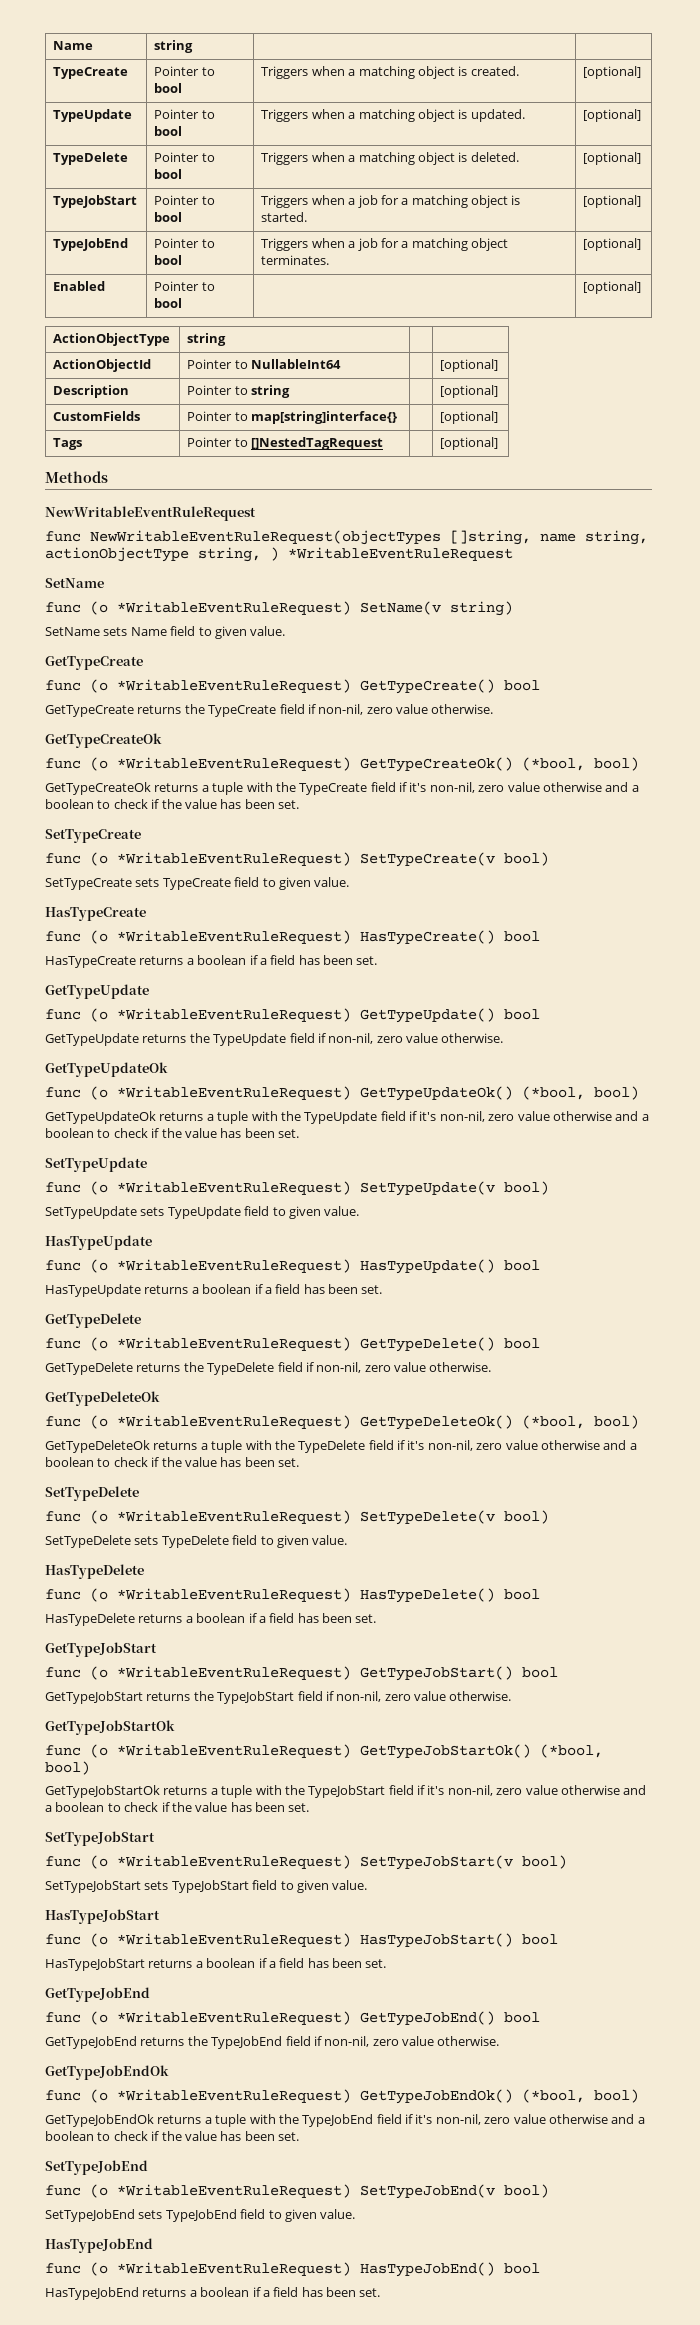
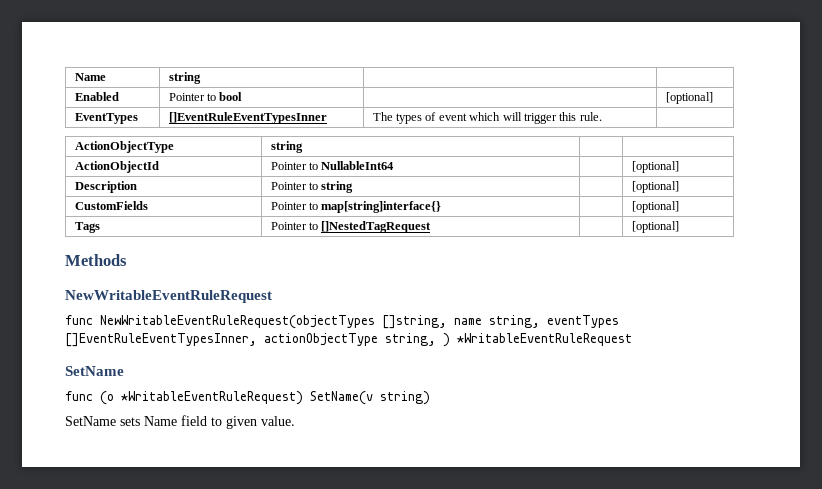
[53,67,129,79] [154,66,215,76] [154,83,183,93] [261,66,519,79] [583,66,642,79] [53,109,133,122] [154,109,215,119] [154,126,183,136] [261,109,525,122] [583,109,642,122] [53,152,129,165] [154,152,215,162] [154,169,183,179] [261,152,519,165] [583,152,642,165] [53,195,138,208] [154,195,215,205] [154,212,183,222] [261,195,521,208] [261,212,308,222] [583,195,642,208] [53,238,129,251] [154,238,215,248] [154,255,183,265] [261,238,509,251] [261,255,330,265] [583,238,642,251] // TypeCreate | Pointer to bool | Triggers when a matching object is created. | [optional] // TypeUpdate | Pointer to bool | Triggers when a matching object is updated. | [optional] // TypeDelete | Pointer to bool | Triggers when a matching object is deleted. | [optional] // TypeJobStart | Pointer to bool | Triggers when a job for a matching object is started. | [optional] // TypeJobEnd | Pointer to bool | Triggers when a job for a matching object terminates. | [optional] -> (201, 78) none
(642, 287) none -> [74,113,138,124] [168,112,327,124] [372,112,602,124] // EventTypes | []EventRuleEventTypesInner | The types of event which will trigger this rule. |
(648, 537) none -> [547,315,619,328] [65,333,257,347] eventTypes []EventRuleEventTypesInner,
[45,656,143,670] [45,679,540,694] [45,704,494,717] [45,733,162,748] [45,757,639,772] [45,782,639,795] [45,799,299,809] [45,829,141,843] [45,852,549,867] [45,877,350,890] [45,907,146,921] [45,930,540,945] [45,955,378,968] [45,984,149,999] [45,1008,540,1023] [45,1033,504,1046] [45,1062,168,1077] [45,1086,639,1101] [45,1111,649,1124] [45,1128,299,1138] [45,1157,147,1172] [45,1181,549,1196] [45,1206,360,1219] [45,1235,152,1250] [45,1259,540,1274] [45,1284,383,1297] [45,1313,141,1328] [45,1337,540,1352] [45,1362,492,1375] [45,1391,160,1406] [45,1415,639,1430] [45,1440,637,1453] [45,1457,299,1467] [45,1486,139,1501] [45,1510,549,1525] [45,1535,348,1548] [45,1564,144,1579] [45,1588,540,1603] [45,1613,377,1626] [45,1642,157,1657] [45,1666,558,1681] [45,1691,512,1704] [45,1720,175,1735] [45,1744,603,1759] [45,1761,90,1775] [45,1785,647,1798] [45,1802,310,1812] [45,1831,155,1846] [45,1855,567,1870] [45,1880,368,1893] [45,1909,160,1924] [45,1933,558,1948] [45,1958,387,1971] [45,1987,150,2002] [45,2011,540,2026] [45,2036,500,2049] [45,2065,169,2080] [45,2089,639,2104] [45,2114,645,2127] [45,2131,299,2141] [45,2160,148,2175] [45,2184,549,2199] [45,2209,356,2222] [45,2238,153,2253] [45,2262,540,2277] [45,2287,381,2300] // GetTypeCreate // func (o *WritableEventRuleRequest) GetTypeCreate() bool // GetTypeCreate returns the TypeCreate field if non-nil, zero value otherwise. // GetTypeCreateOk // func (o *WritableEventRuleRequest) GetTypeCreateOk() (*bool, bool) // GetTypeCreateOk returns a tuple with the TypeCreate field if it's non-nil, zero value otherwise and a boolean to check if the value has been set. // SetTypeCreate // func (o *WritableEventRuleRequest) SetTypeCreate(v bool) // SetTypeCreate sets TypeCreate field to given value. // HasTypeCreate // func (o *WritableEventRuleRequest) HasTypeCreate() bool // HasTypeCreate returns a boolean if a field has been set. // GetTypeUpdate // func (o *WritableEventRuleRequest) GetTypeUpdate() bool // GetTypeUpdate returns the TypeUpdate field if non-nil, zero value otherwise. // GetTypeUpdateOk // func (o *WritableEventRuleRequest) GetTypeUpdateOk() (*bool, bool) // GetTypeUpdateOk returns a tuple with the TypeUpdate field if it's non-nil, zero value otherwise and a boolean to check if the value has been set. // SetTypeUpdate // func (o *WritableEventRuleRequest) SetTypeUpdate(v bool) // SetTypeUpdate sets TypeUpdate field to given value. // HasTypeUpdate // func (o *WritableEventRuleRequest) HasTypeUpdate() bool // HasTypeUpdate returns a boolean if a field has been set. // GetTypeDelete // func (o *WritableEventRuleRequest) GetTypeDelete() bool // GetTypeDelete returns the TypeDelete field if non-nil, zero value otherwise. // GetTypeDeleteOk // func (o *WritableEventRuleRequest) GetTypeDeleteOk() (*bool, bool) // GetTypeDeleteOk returns a tuple with the TypeDelete field if it's non-nil, zero value otherwise and a boolean to check if the value has been set. // SetTypeDelete // func (o *WritableEventRuleRequest) SetTypeDelete(v bool) // SetTypeDelete sets TypeDelete field to given value. // HasTypeDelete // func (o *WritableEventRuleRequest) HasTypeDelete() bool // HasTypeDelete returns a boolean if a field has been set. // GetTypeJobStart // func (o *WritableEventRuleRequest) GetTypeJobStart() bool // GetTypeJobStart returns the TypeJobStart field if non-nil, zero value otherwise. // GetTypeJobStartOk // func (o *WritableEventRuleRequest) GetTypeJobStartOk() (*bool, bool) // GetTypeJobStartOk returns a tuple with the TypeJobStart field if it's non-nil, zero value otherwise and a boolean to check if the value has been set. // SetTypeJobStart // func (o *WritableEventRuleRequest) SetTypeJobStart(v bool) // SetTypeJobStart sets TypeJobStart field to given value. // HasTypeJobStart // func (o *WritableEventRuleRequest) HasTypeJobStart() bool // HasTypeJobStart returns a boolean if a field has been set. // GetTypeJobEnd // func (o *WritableEventRuleRequest) GetTypeJobEnd() bool // GetTypeJobEnd returns the TypeJobEnd field if non-nil, zero value otherwise. // GetTypeJobEndOk // func (o *WritableEventRuleRequest) GetTypeJobEndOk() (*bool, bool) // GetTypeJobEndOk returns a tuple with the TypeJobEnd field if it's non-nil, zero value otherwise and a boolean to check if the value has been set. // SetTypeJobEnd // func (o *WritableEventRuleRequest) SetTypeJobEnd(v bool) // SetTypeJobEnd sets TypeJobEnd field to given value. // HasTypeJobEnd // func (o *WritableEventRuleRequest) HasTypeJobEnd() bool // HasTypeJobEnd returns a boolean if a field has been set. -> (295, 421) none

